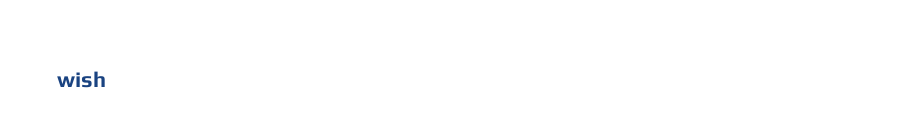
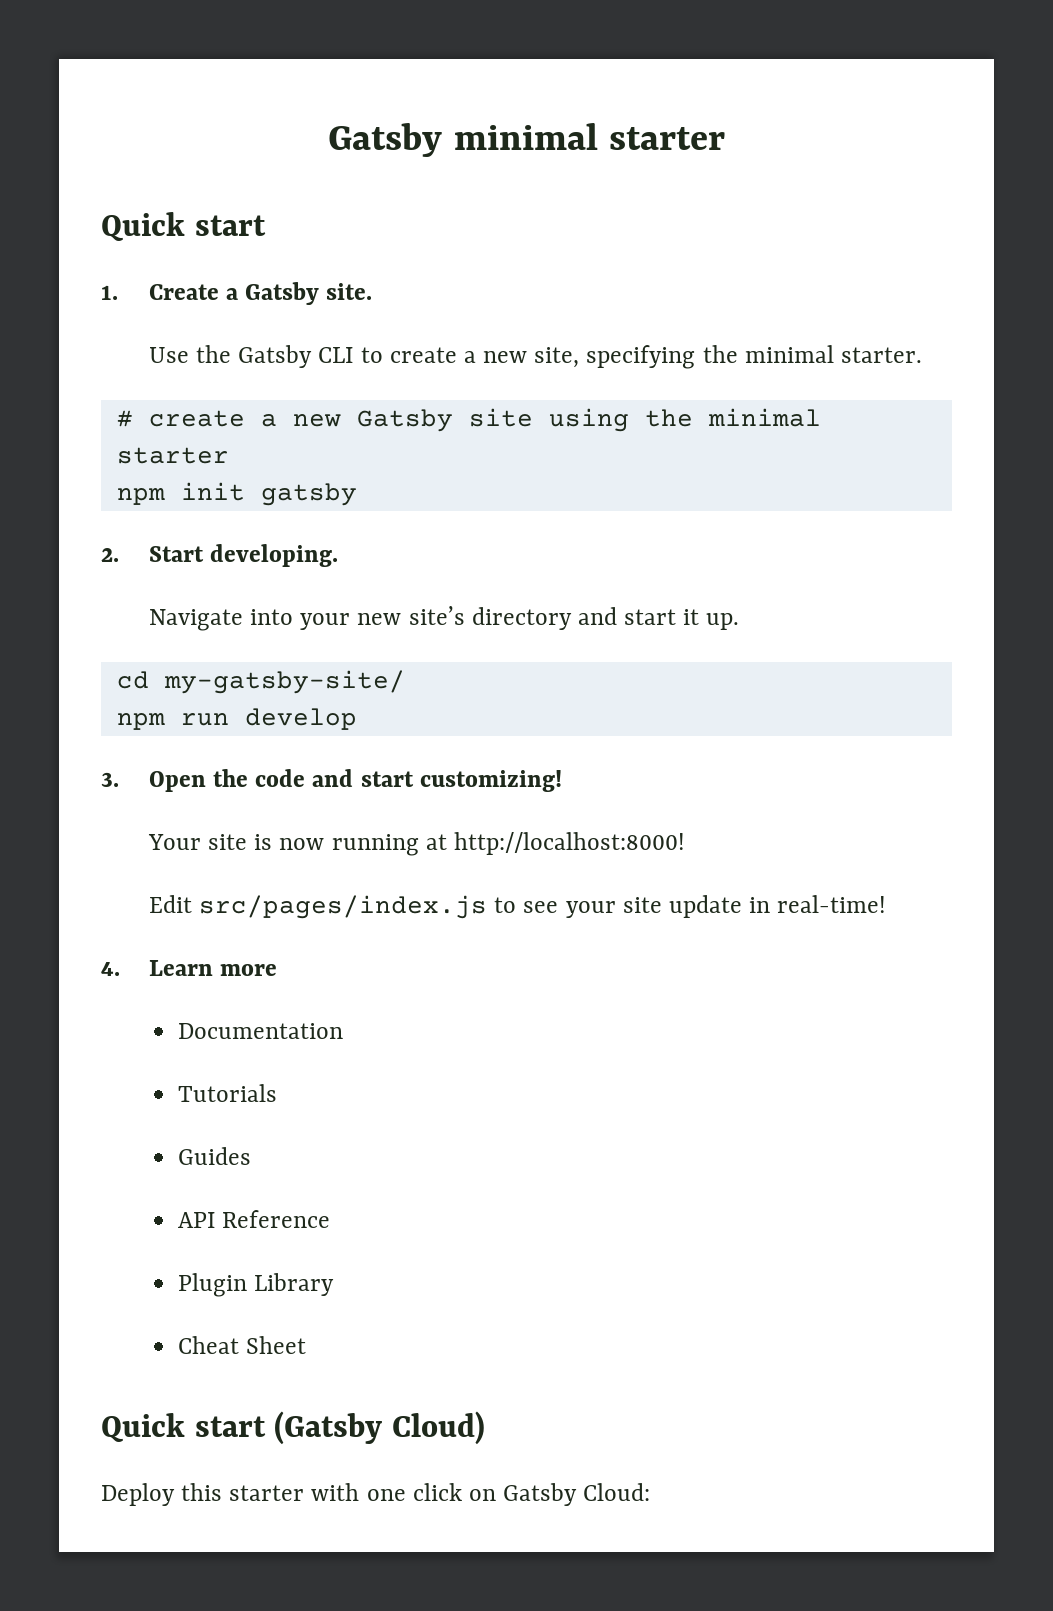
[57,71,106,88] wish -> [328,123,725,157] [101,212,266,241] [101,282,373,305] [148,345,922,369] [116,408,821,432] [116,447,229,464] [116,482,357,506] [101,544,339,567] [148,606,740,631] [116,670,405,694] [116,708,357,730] [101,769,562,792] [147,832,685,856] [148,895,887,919] [101,960,278,976] [178,1023,344,1039] [178,1084,278,1102] [178,1147,252,1165] [178,1210,331,1228] [178,1273,335,1297] [178,1336,307,1354] [101,1411,485,1445] [101,1483,651,1506] Gatsby minimal starter // Quick start // 1. Create a Gatsby site. // Use the Gatsby CLI to create a new site, specifying the minimal starter. // # create a new Gatsby site using the minimal starter // npm init gatsby // 2. Start developing. // Navigate into your new site’s directory and start it up. // cd my-gatsby-site/ // npm run develop // 3. Open the code and start customizing! // Your site is now running at http://localhost:8000! // Edit src/pages/index.js to see your site update in real-time! // 4. Learn more // Documentation // Tutorials // Guides // API Reference // Plugin Library // Cheat Sheet // Quick start (Gatsby Cloud) // Deploy this starter with one click on Gatsby Cloud:

